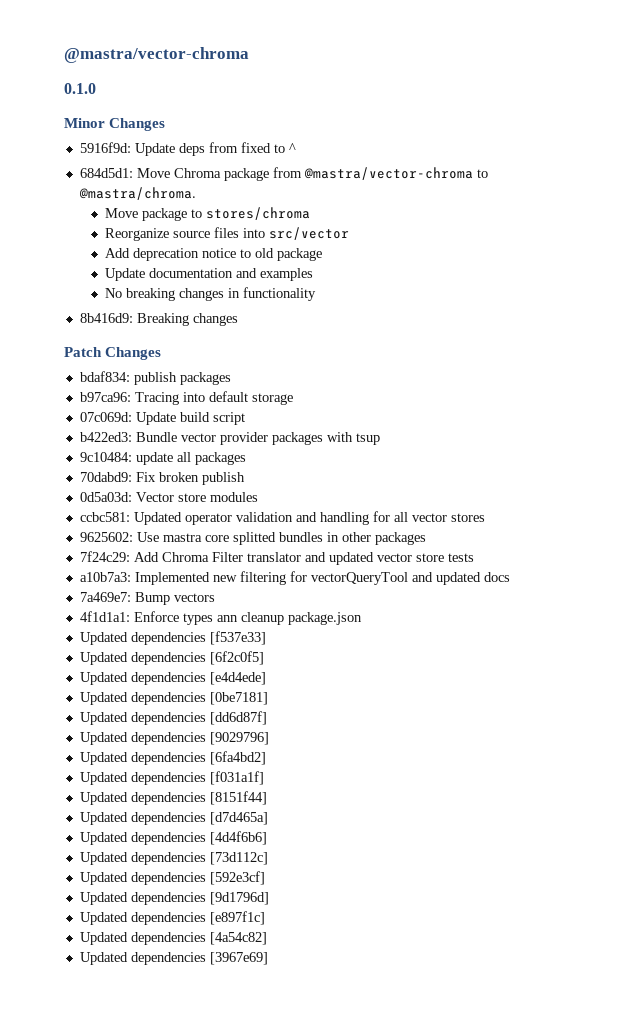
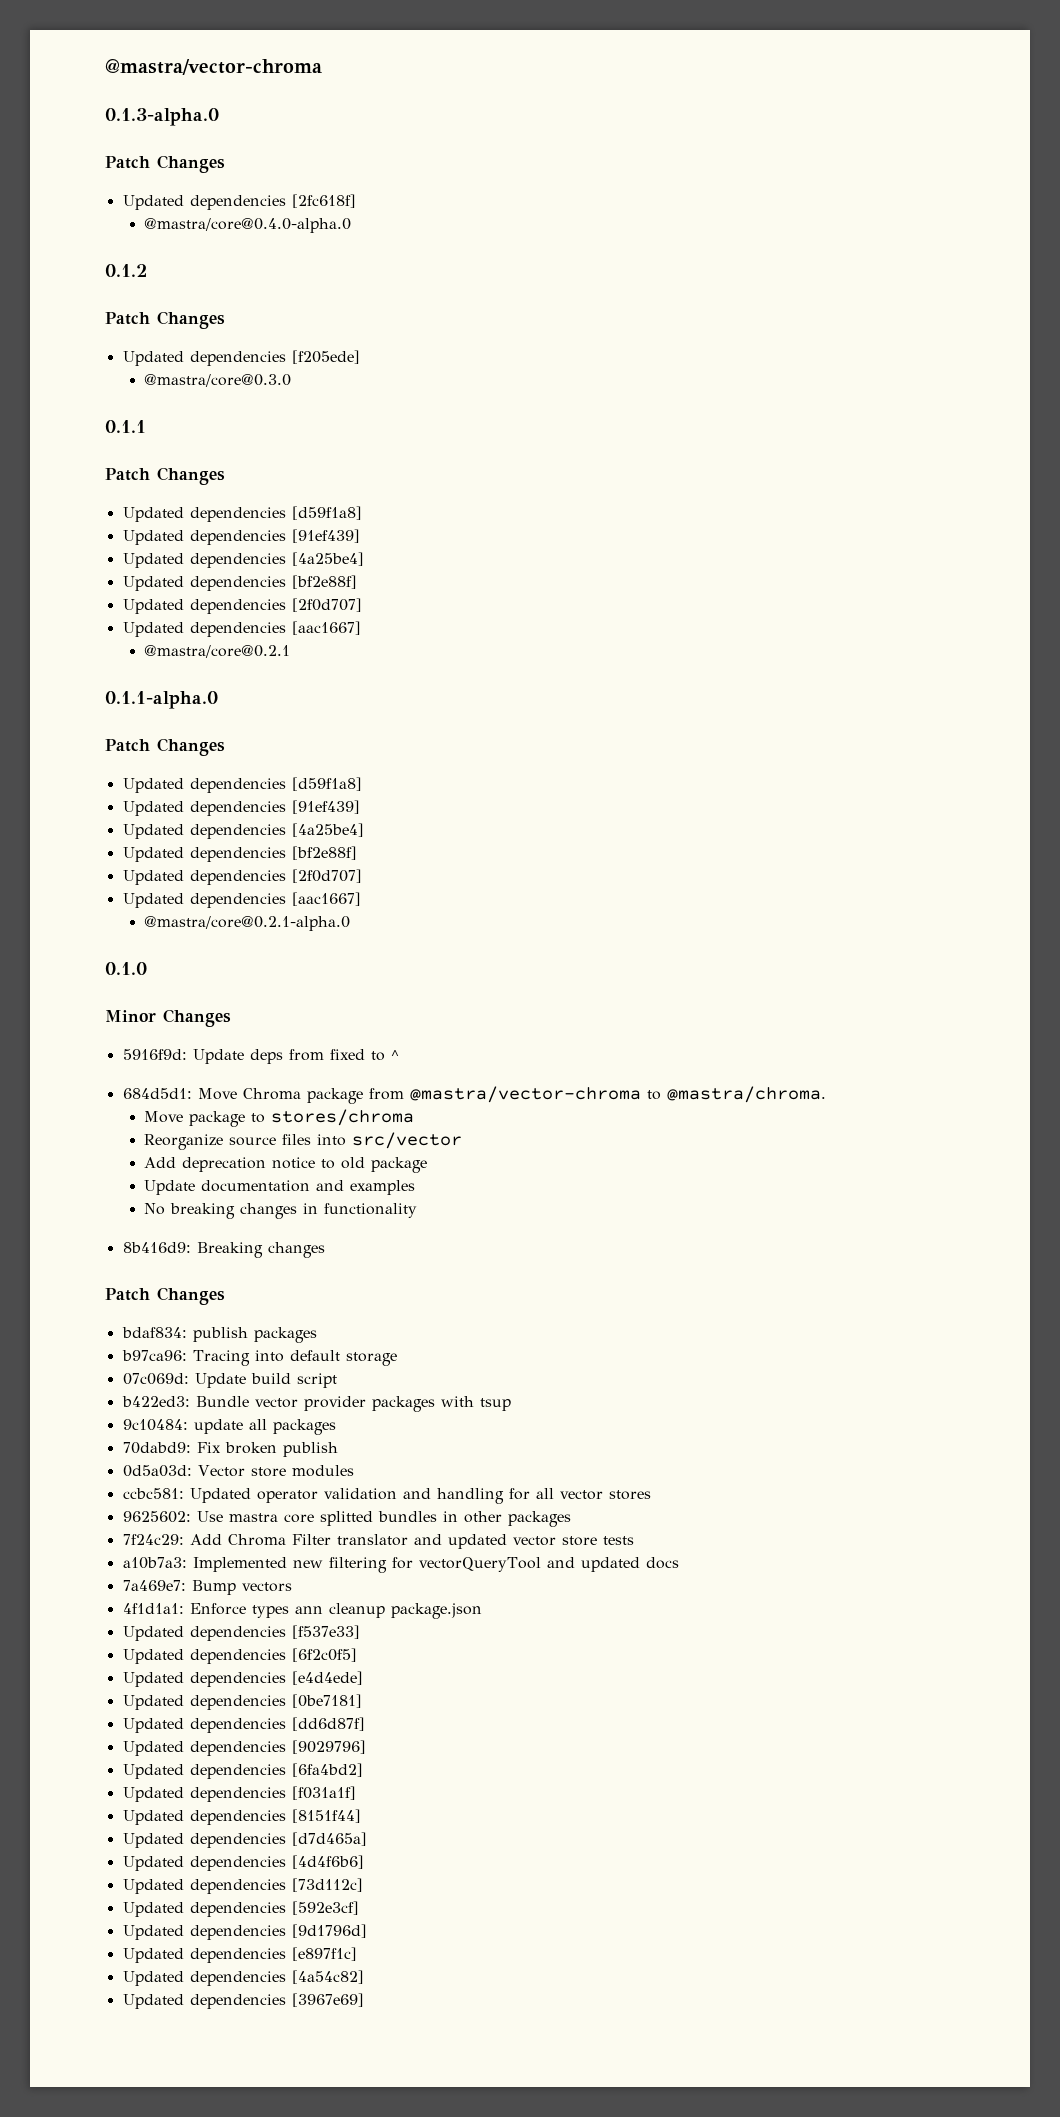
[64,47,249,63] @mastra/vector-chroma -> [105,59,322,75] [105,108,219,126] [105,155,225,173] [122,194,356,210] [144,218,352,233] [105,264,147,277] [105,311,225,329] [122,350,360,366] [144,374,292,387] [105,420,146,433] [105,467,225,485] [122,506,362,522] [122,529,360,545] [122,552,364,568] [122,575,357,591] [122,598,362,614] [122,621,361,637] [144,645,291,658] [105,691,218,709] [105,738,225,756] [122,777,362,793] [122,800,360,816] [122,823,364,839] [122,846,357,862] [122,869,362,885] [122,892,361,908] [144,916,351,931] @mastra/vector-chroma // 0.1.3-alpha.0 // Patch Changes // Updated dependencies [2fc618f] // @mastra/core@0.4.0-alpha.0 // 0.1.2 // Patch Changes // Updated dependencies [f205ede] // @mastra/core@0.3.0 // 0.1.1 // Patch Changes // Updated dependencies [d59f1a8] // Updated dependencies [91ef439] // Updated dependencies [4a25be4] // Updated dependencies [bf2e88f] // Updated dependencies [2f0d707] // Updated dependencies [aac1667] // @mastra/core@0.2.1 // 0.1.1-alpha.0 // Patch Changes // Updated dependencies [d59f1a8] // Updated dependencies [91ef439] // Updated dependencies [4a25be4] // Updated dependencies [bf2e88f] // Updated dependencies [2f0d707] // Updated dependencies [aac1667] // @mastra/core@0.2.1-alpha.0

